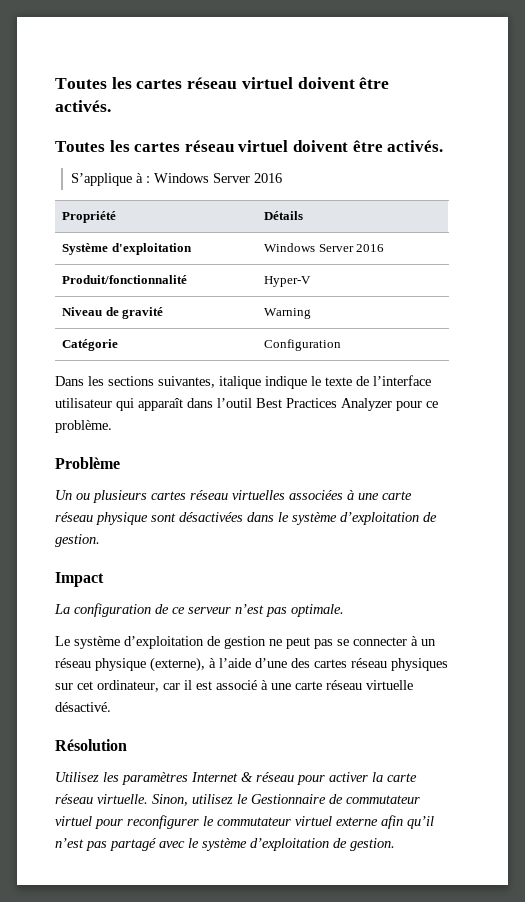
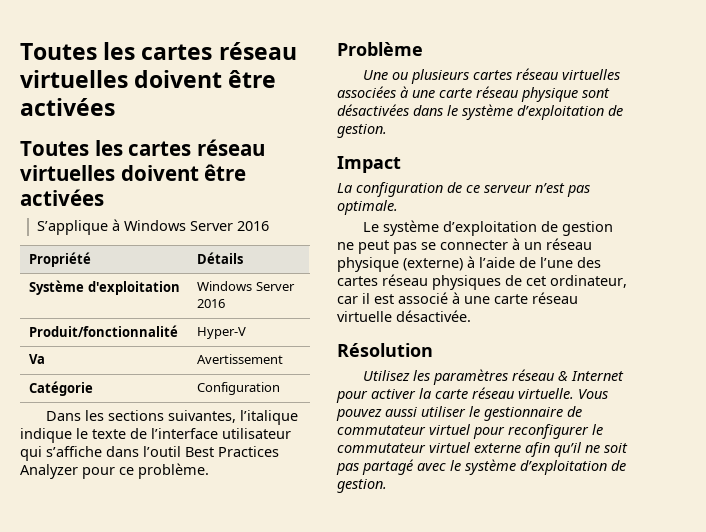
[55,77,390,89] [55,100,111,112] [55,140,444,152] Toutes les cartes réseau virtuel doivent être activés. // Toutes les cartes réseau virtuel doivent être activés. -> [20,42,297,60] [20,70,277,88] [20,98,115,116] [20,139,265,156] [20,164,247,181] [20,189,104,206] Toutes les cartes réseau virtuelles doivent être activées // Toutes les cartes réseau virtuelles doivent être activées
[146,176,151,183] : -> (120, 225) none
[62,307,164,319] [264,308,312,319] Niveau de gravité | Warning -> [29,354,46,364] [197,354,284,364] Va | Avertissement
[219,376,261,389] italique -> [239,410,298,425] l’italique
[138,398,183,411] apparaît -> [46,446,102,457] s’affiche
[55,490,72,500] Un -> [362,70,388,80] Une
[150,657,205,672] (externe), -> [403,258,463,271] (externe)
[255,658,287,668] d’une -> [519,257,573,268] de l’une
[55,683,73,690] sur -> [505,275,522,286] de
[55,702,111,712] désactivé. -> [396,310,471,322] désactivée.
[191,772,294,782] Internet & réseau -> [511,369,624,381] réseau & Internet
[152,794,326,806] Sinon, utilisez le Gestionnaire -> [578,389,608,399] [336,406,563,421] Vous pouvez aussi utiliser le gestionnaire
[55,838,84,848] n’est -> [585,443,628,453] ne soit

